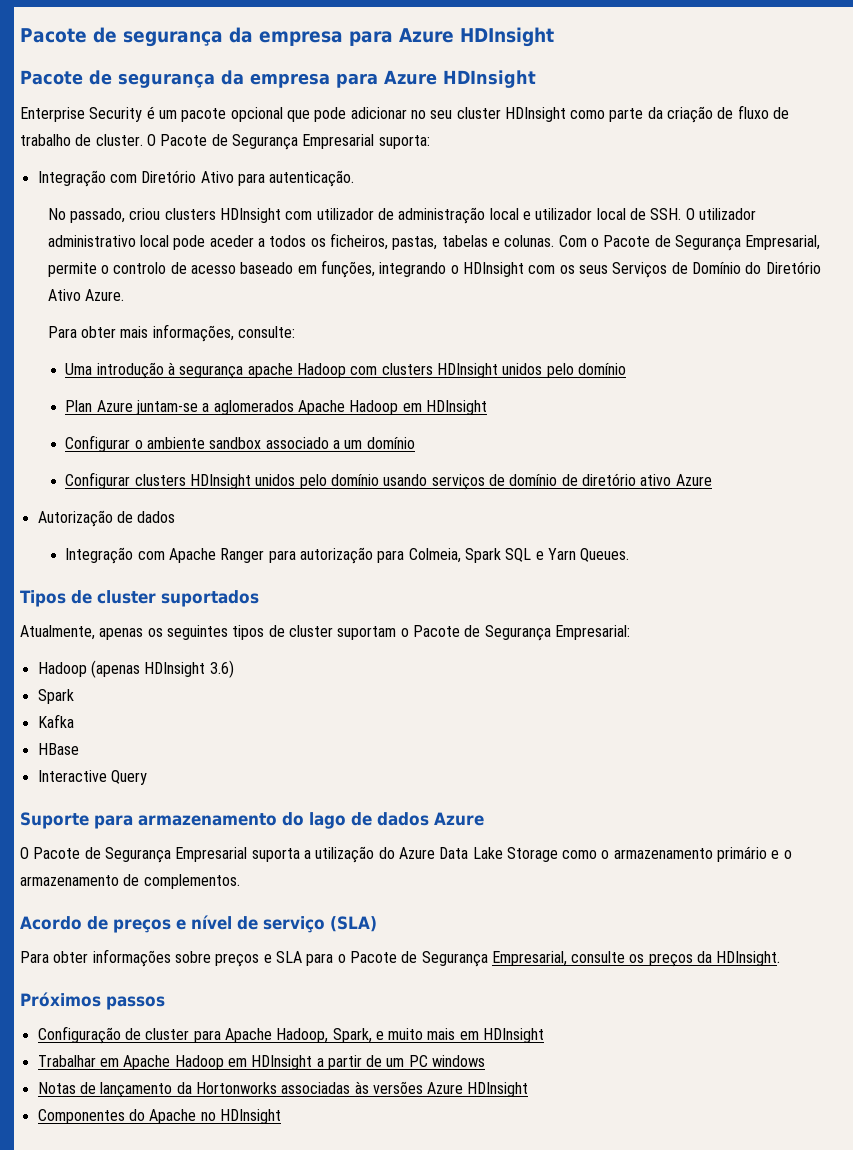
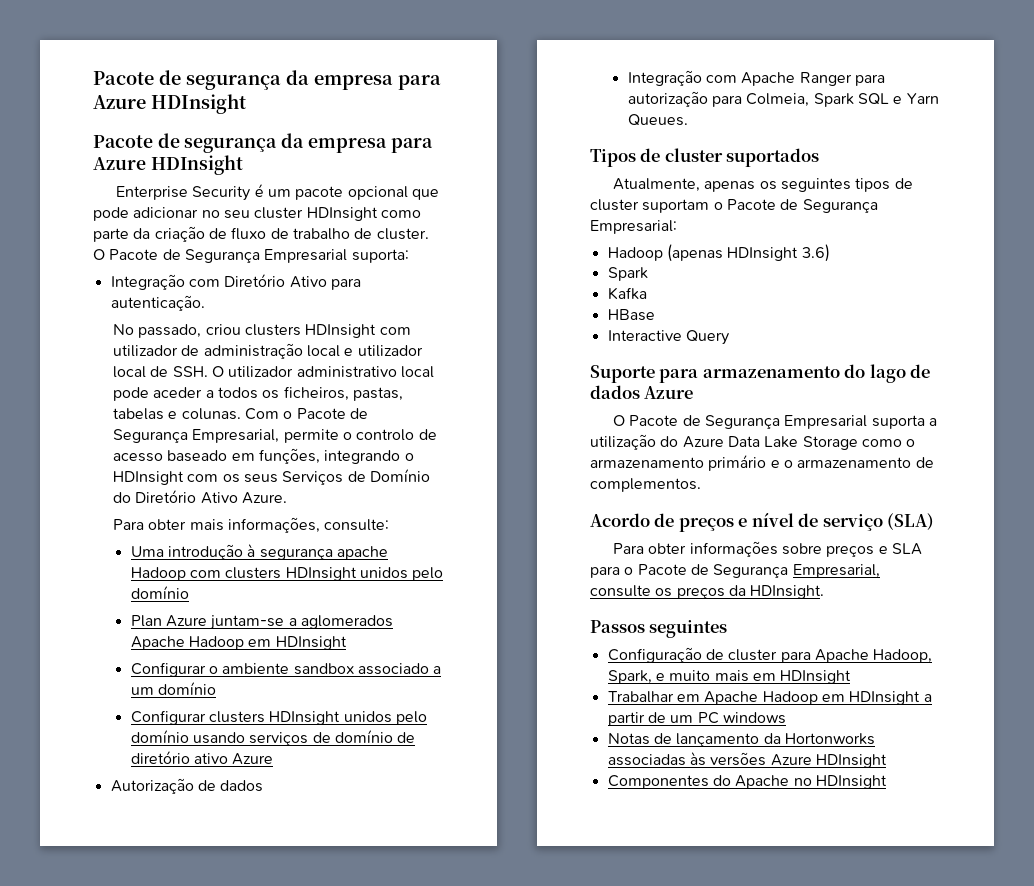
[20,992,165,1010] Próximos passos -> [590,620,728,638] Passos seguintes

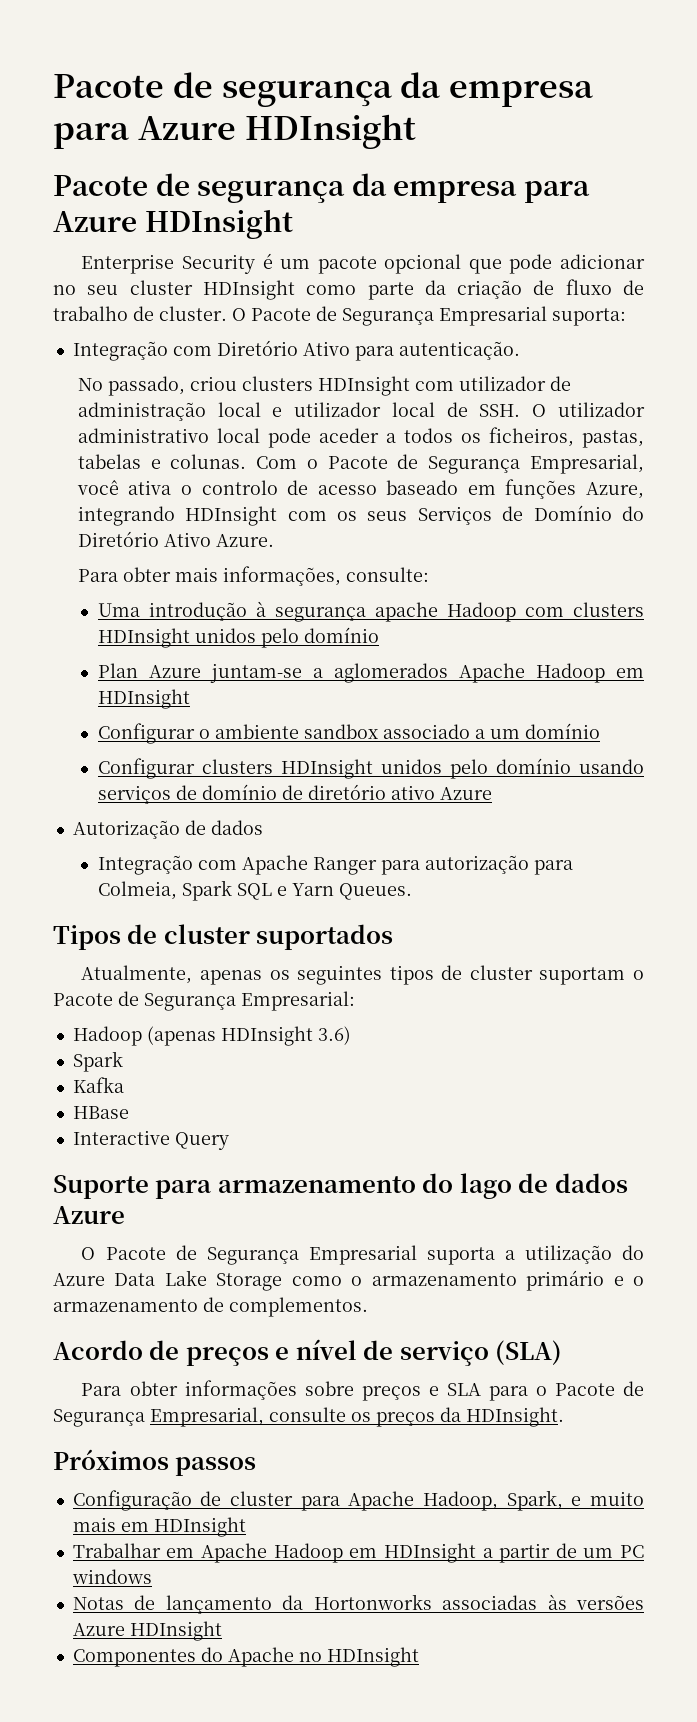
[283,429,339,443] permite -> [76,480,172,495] você ativa
[259,448,414,464] funções, integrando o -> [505,479,644,499] [77,506,175,526] funções Azure, integrando
[590,620,728,638] Passos seguintes -> [53,1449,257,1476] Próximos passos

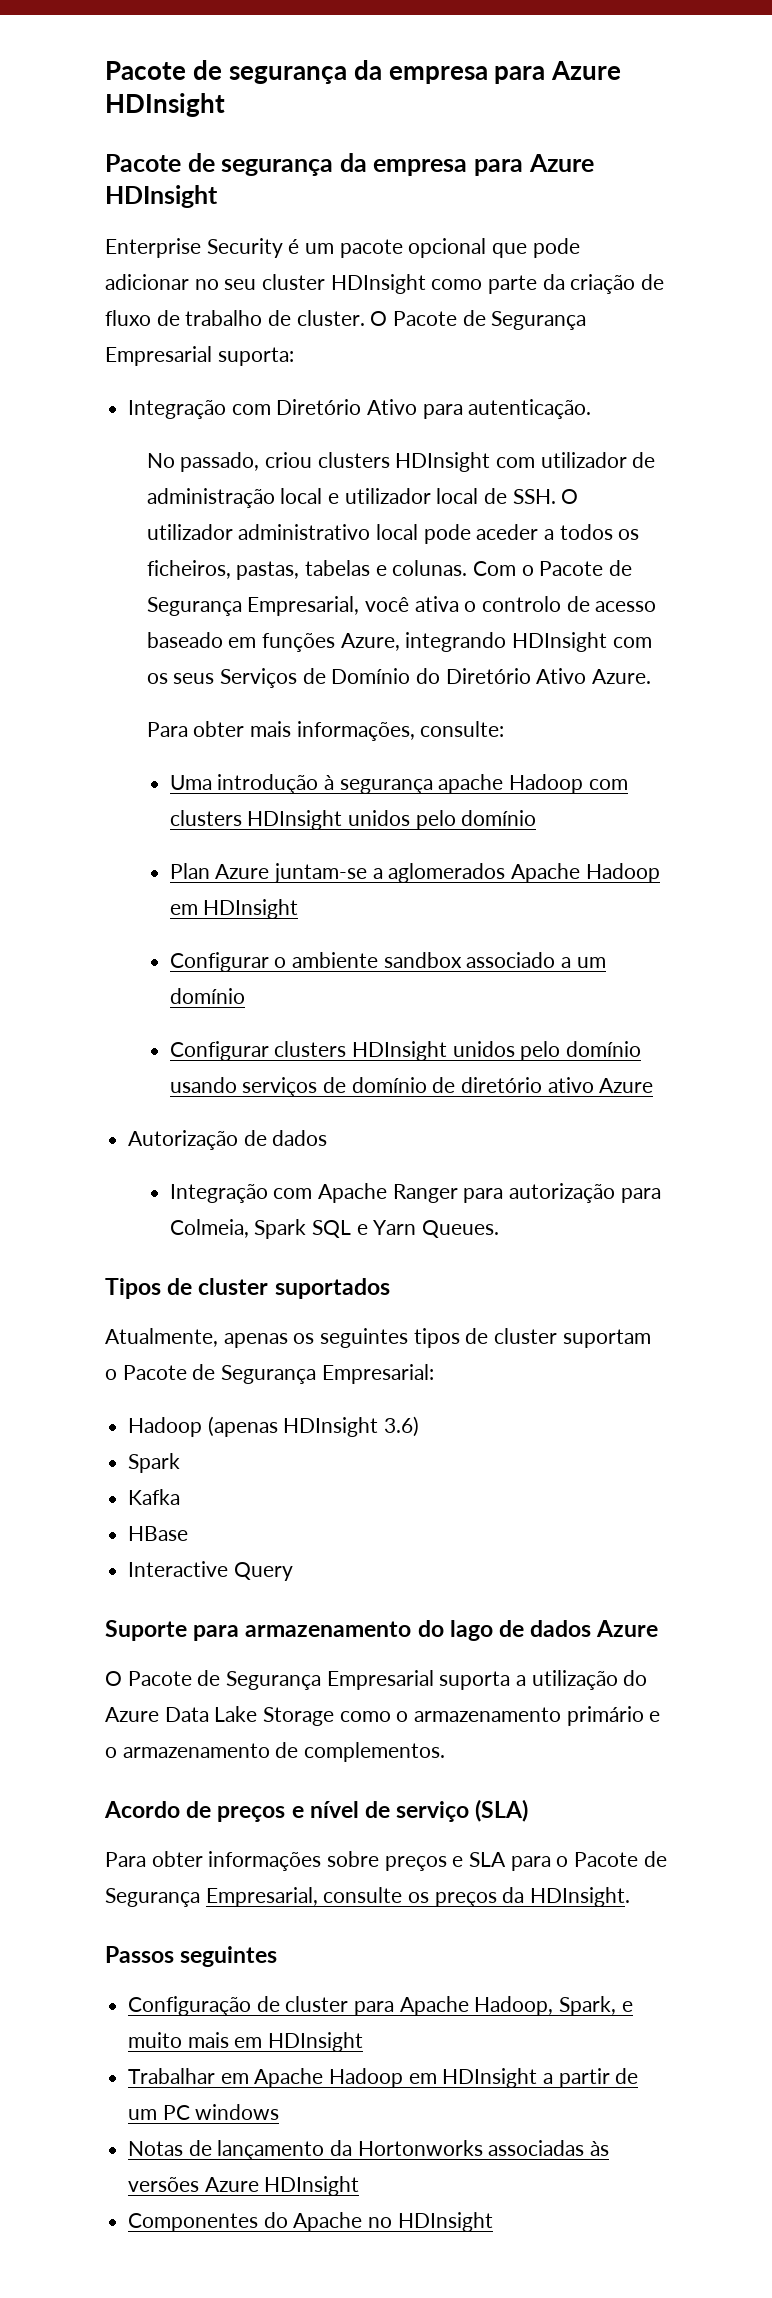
[53,1449,257,1476] Próximos passos -> [105,1946,278,1967] Passos seguintes

